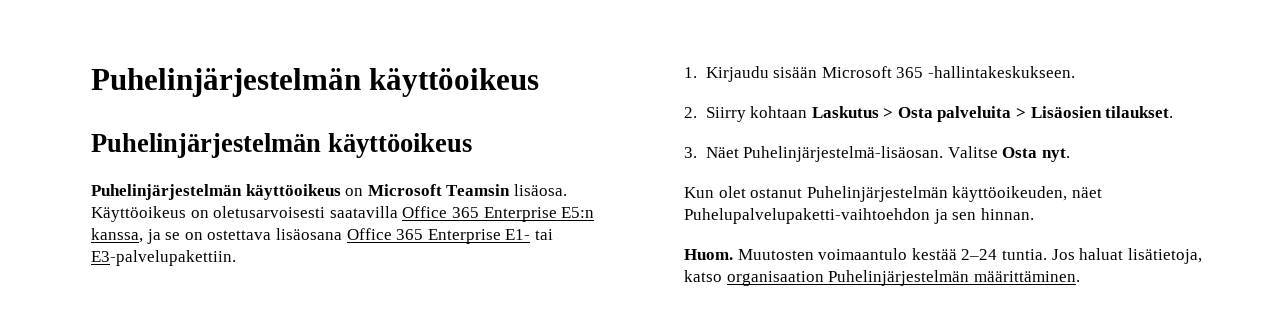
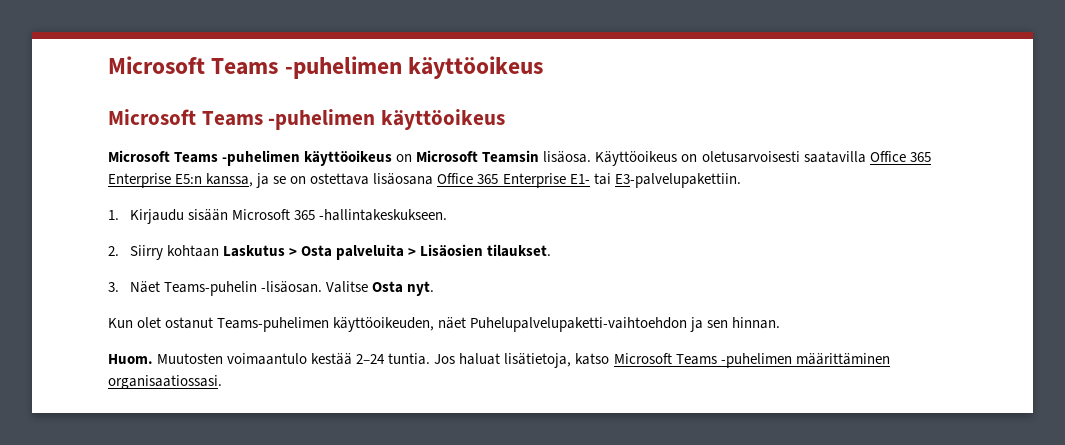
[91,68,540,97] [91,133,473,158] [91,184,242,200] Puhelinjärjestelmän käyttöoikeus // Puhelinjärjestelmän käyttöoikeus // Puhelinjärjestelmän -> [108,56,544,79] [108,109,506,130] [108,150,301,166] Microsoft Teams -puhelimen käyttöoikeus // Microsoft Teams -puhelimen käyttöoikeus // Microsoft Teams -puhelimen
[743,146,944,162] Puhelinjärjestelmä-lisäosan. -> [163,281,322,296] Teams-puhelin -lisäosan.
[806,186,948,202] Puhelinjärjestelmän -> [217,317,330,332] Teams-puhelimen
[726,270,1080,286] organisaation Puhelinjärjestelmän määrittäminen. -> [613,353,890,368] [108,375,222,389] Microsoft Teams -puhelimen määrittäminen organisaatiossasi.

